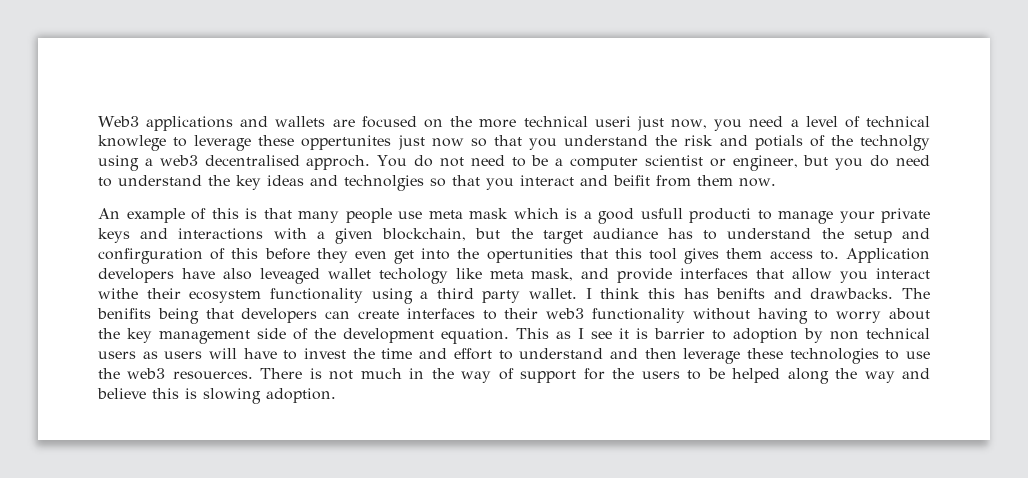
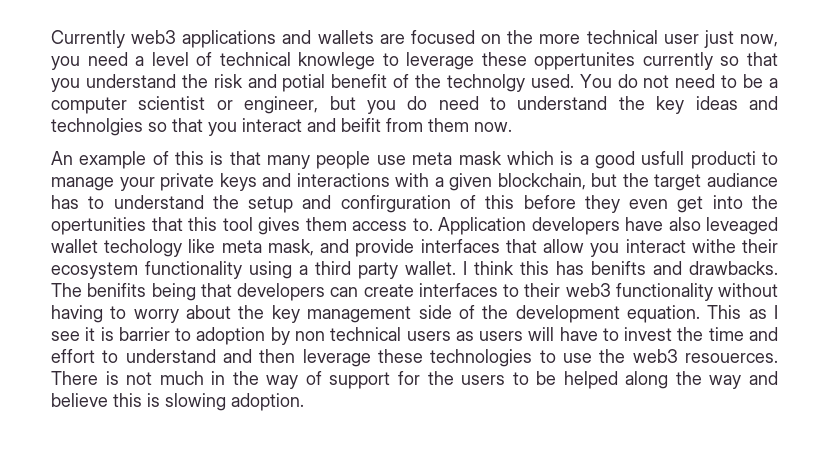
[98,116,139,127] Web3 -> [51,30,177,48] Currently web3
[594,116,631,127] useri -> [663,34,699,44] user
[397,135,464,150] just now -> [642,52,713,70] currently
[754,135,803,150] potials -> [282,74,388,92] potial benefit
[98,155,371,171] using a web3 decentralised approch. -> [530,74,574,88] used.

